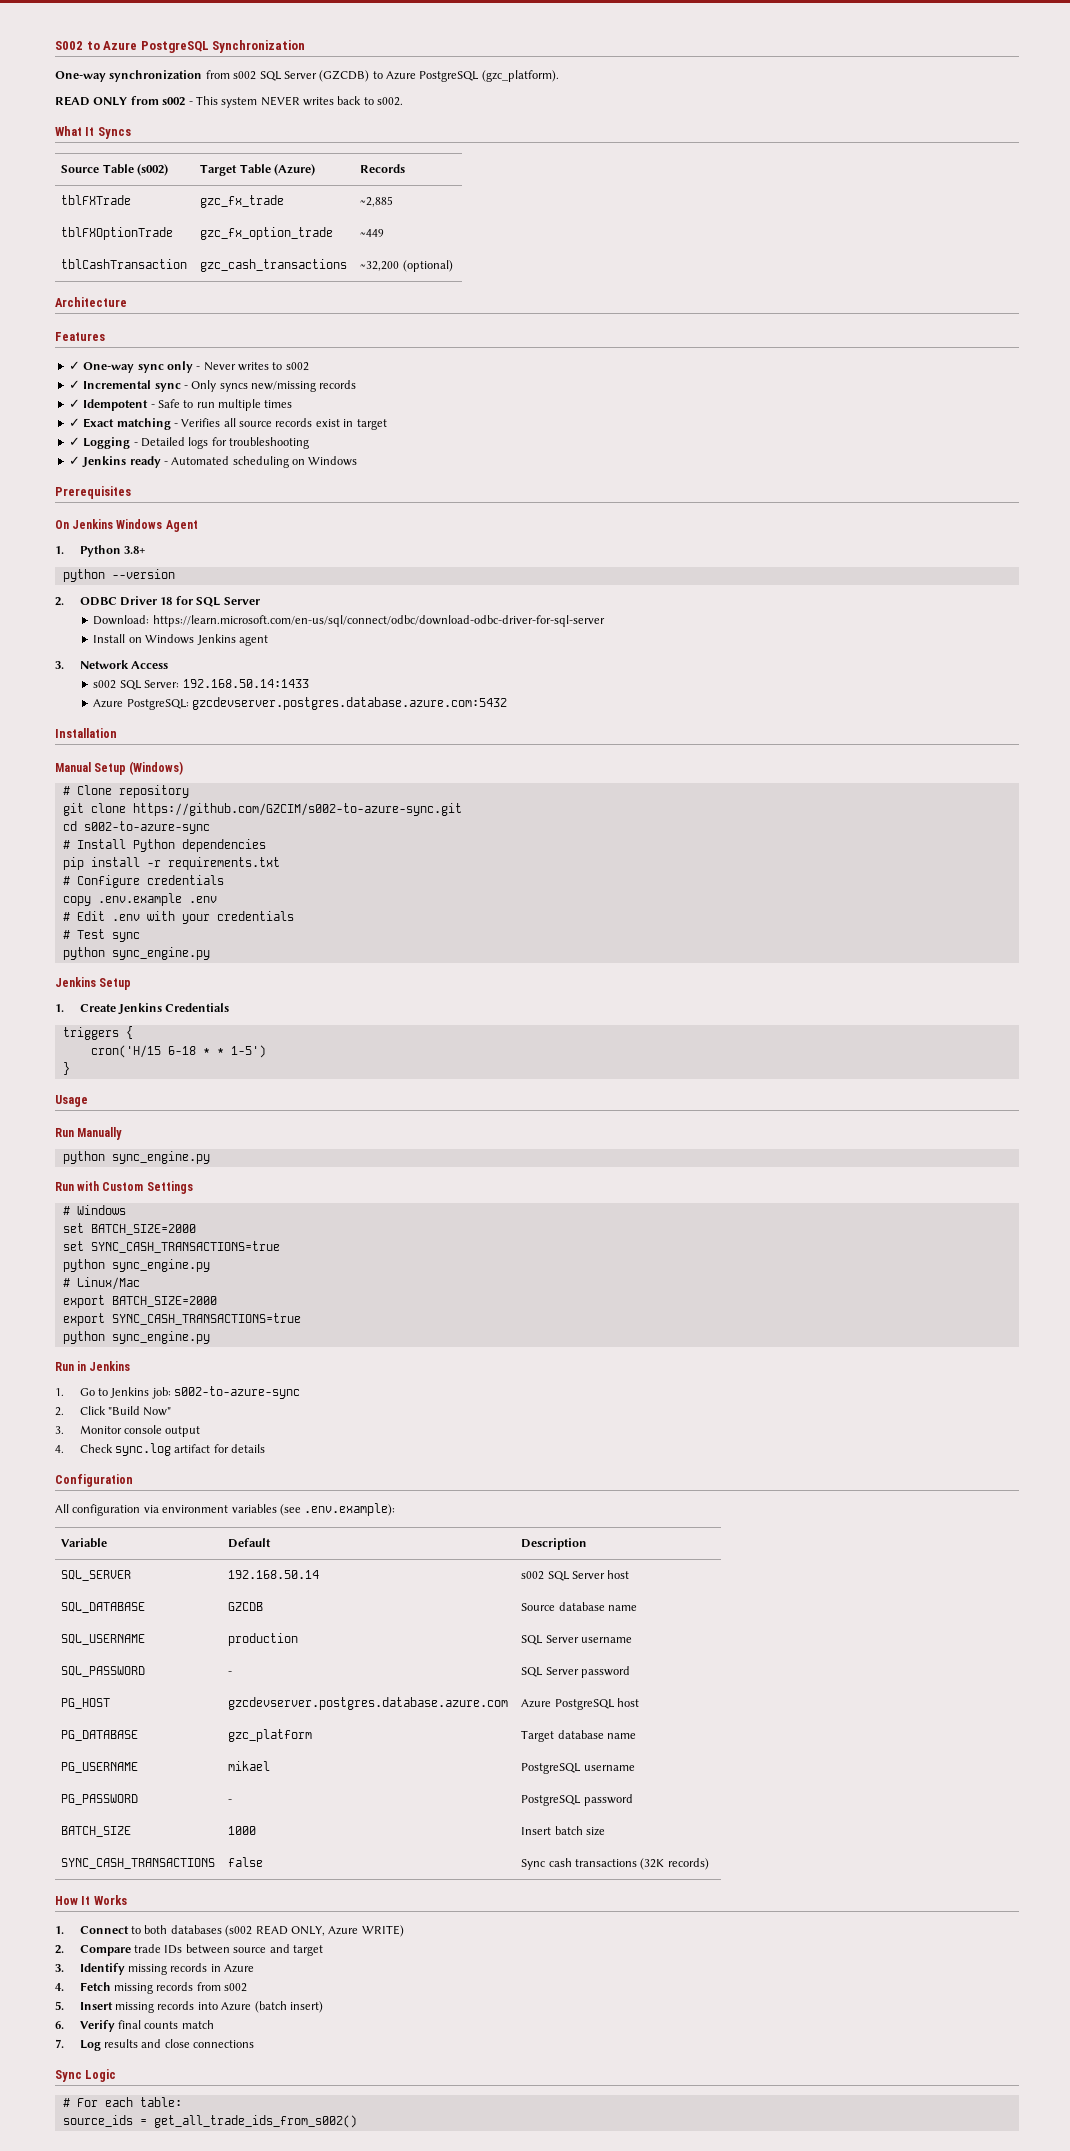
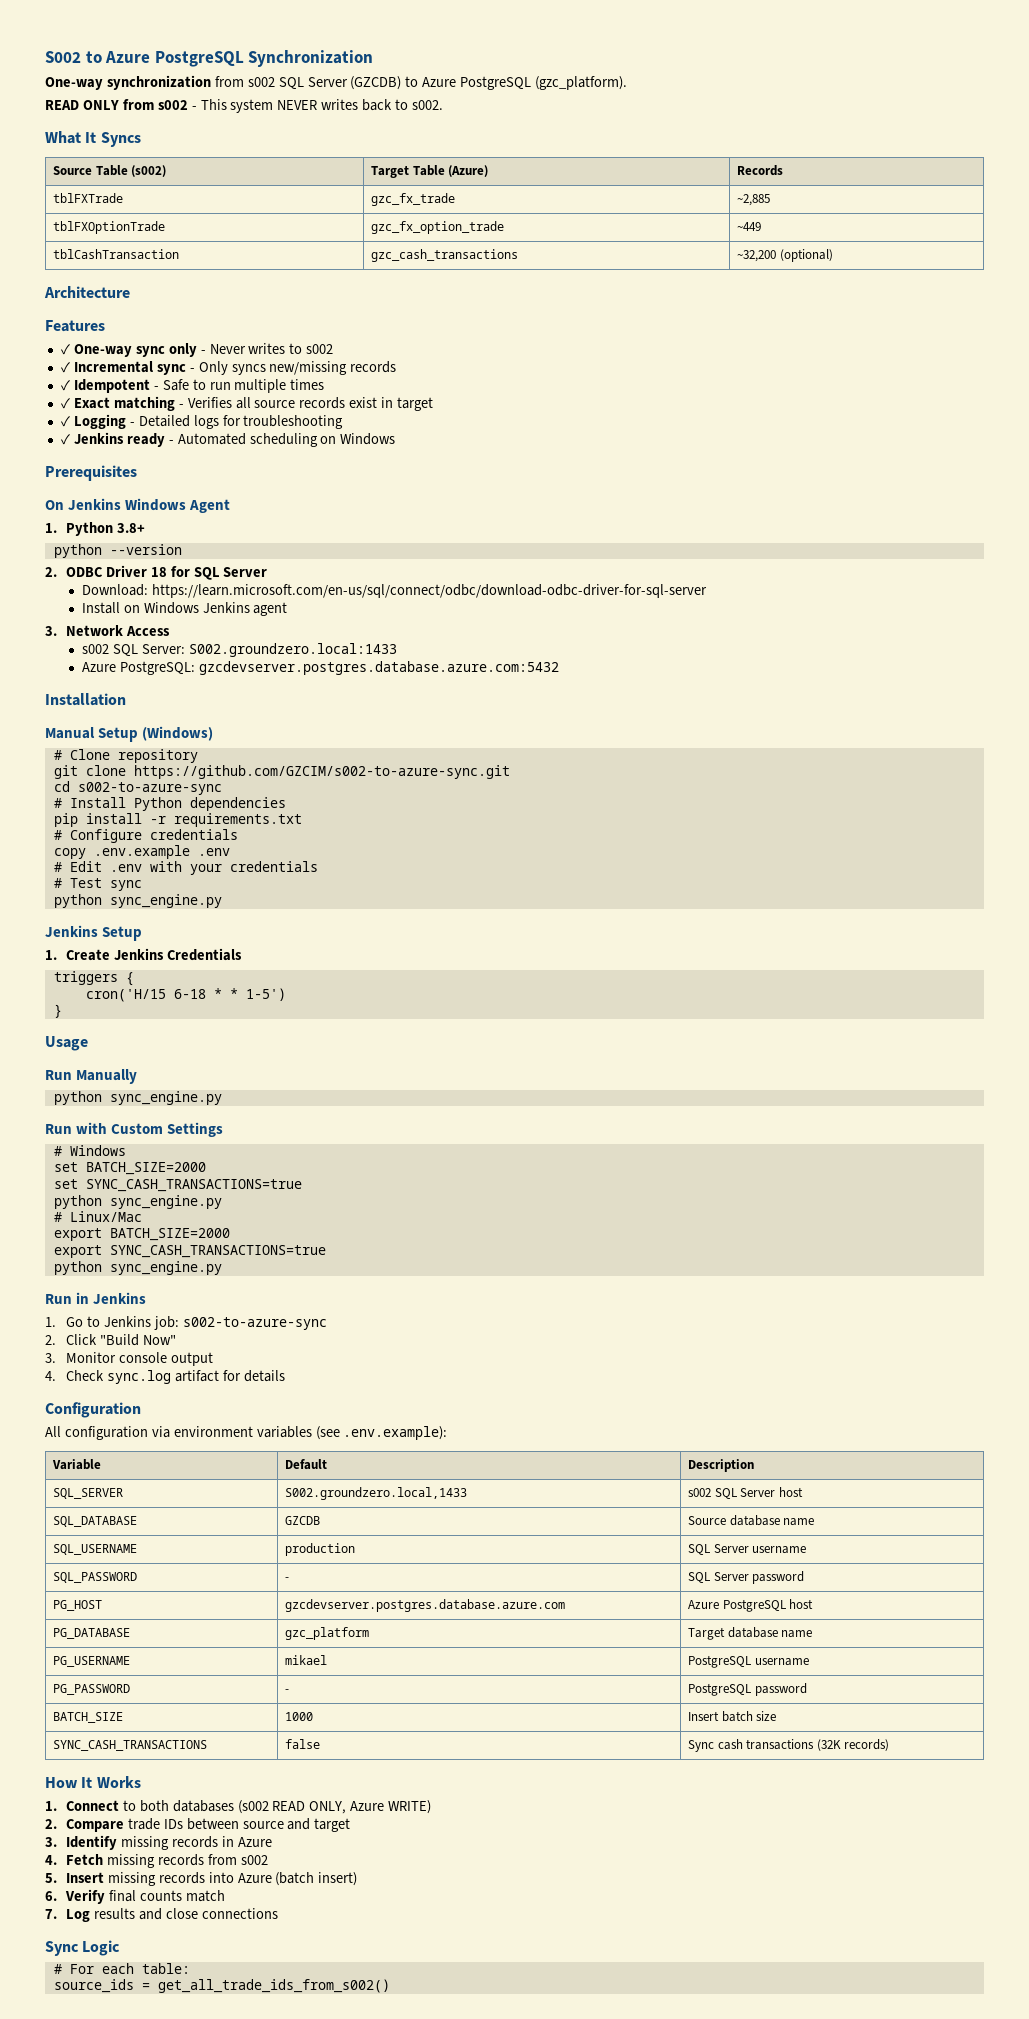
[182,679,309,688] 192.168.50.14:1433 -> [188,643,397,657] S002.groundzero.local:1433
[228,1570,320,1579] 192.168.50.14 -> [285,1487,468,1500] S002.groundzero.local,1433

